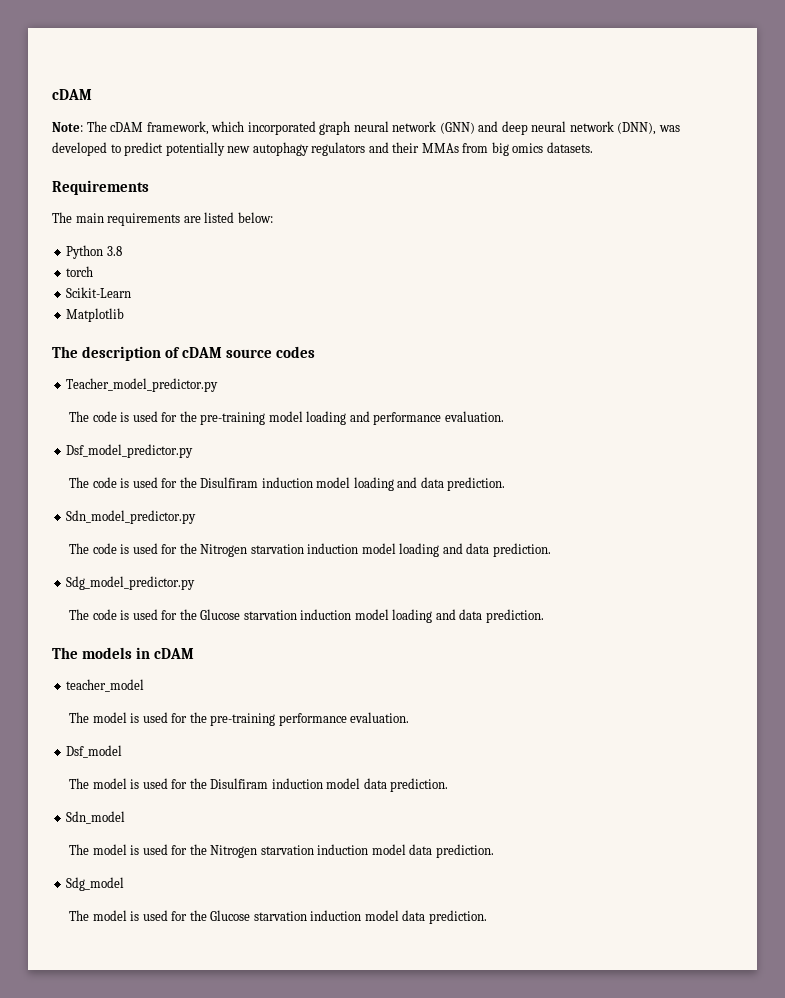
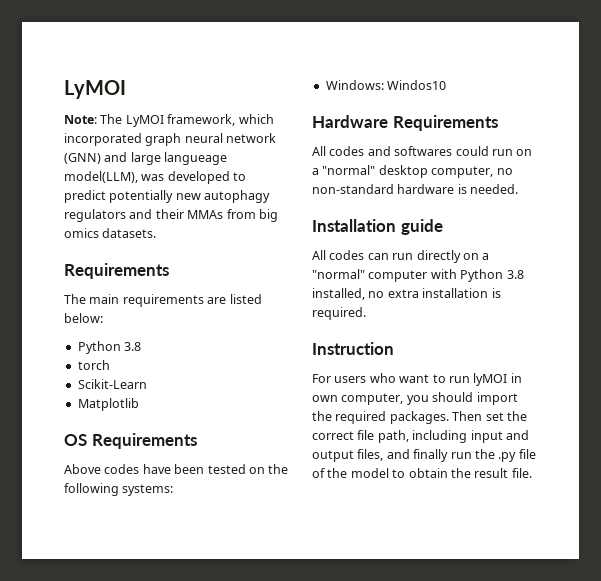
[52,89,92,100] cDAM -> [64,80,126,99] LyMOI
[110,122,144,132] cDAM -> [125,115,164,127] LyMOI
[501,121,657,135] deep neural network (DNN), -> [130,152,228,165] [64,171,138,183] large langueage model(LLM),
[52,346,315,361] [66,378,219,392] [69,411,504,425] [66,444,194,458] [69,477,506,491] [66,510,197,524] [69,543,551,557] [66,576,196,590] [69,609,544,623] [52,647,194,659] [66,679,145,692] [69,712,410,726] [66,745,123,758] [69,778,449,792] [66,811,126,824] [69,844,494,858] [66,877,125,891] [69,910,487,924] The description of cDAM source codes // Teacher_model_predictor.py // The code is used for the pre-training model loading and performance evaluation. // Dsf_model_predictor.py // The code is used for the Disulfiram induction model loading and data prediction. // Sdn_model_predictor.py // The code is used for the Nitrogen starvation induction model loading and data prediction. // Sdg_model_predictor.py // The code is used for the Glucose starvation induction model loading and data prediction. // The models in cDAM // teacher_model // The model is used for the pre-training performance evaluation. // Dsf_model // The model is used for the Disulfiram induction model data prediction. // Sdn_model // The model is used for the Nitrogen starvation induction model data prediction. // Sdg_model // The model is used for the Glucose starvation induction model data prediction. -> [64,433,197,449] [64,464,289,474] [64,483,174,496] [325,80,447,90] [312,115,498,131] [312,146,533,156] [312,165,513,178] [312,184,519,194] [312,219,443,235] [312,250,490,263] [312,269,524,282] [312,288,501,300] [312,307,366,320] [312,342,394,355] [312,373,522,386] [312,392,518,405] [312,411,527,424] [312,430,529,443] [312,449,536,462] [312,468,532,478] OS Requirements // Above codes have been tested on the following systems: // Windows: Windos10 // Hardware Requirements // All codes and softwares could run on a "normal" desktop computer, no non-standard hardware is needed. // Installation guide // All codes can run directly on a "normal" computer with Python 3.8 installed, no extra installation is required. // Instruction // For users who want to run lyMOI in own computer, you should import the required packages. Then set the correct file path, including input and output files, and finally run the .py file of the model to obtain the result file.

